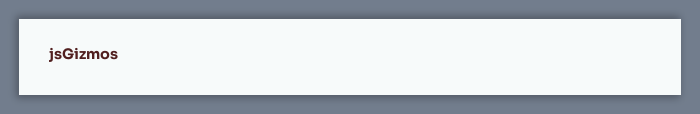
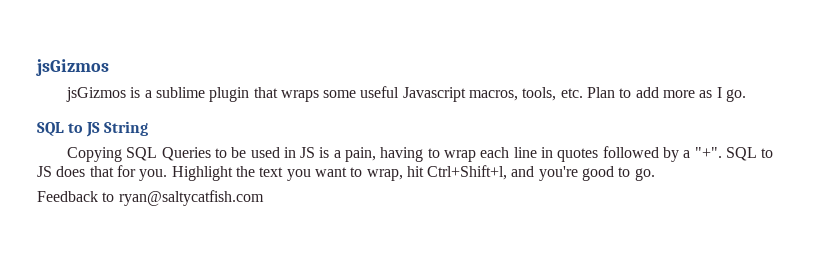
[49,47,118,62] jsGizmos -> [36,59,109,76] [65,86,746,102] [37,121,148,137] [66,146,774,162] [37,165,655,181] [37,190,264,206] jsGizmos // jsGizmos is a sublime plugin that wraps some useful Javascript macros, tools, etc. Plan to add more as I go. // SQL to JS String // Copying SQL Queries to be used in JS is a pain, having to wrap each line in quotes followed by a "+". SQL to JS does that for you. Highlight the text you want to wrap, hit Ctrl+Shift+l, and you're good to go. // Feedback to ryan@saltycatfish.com

